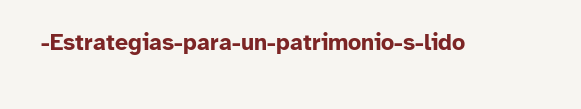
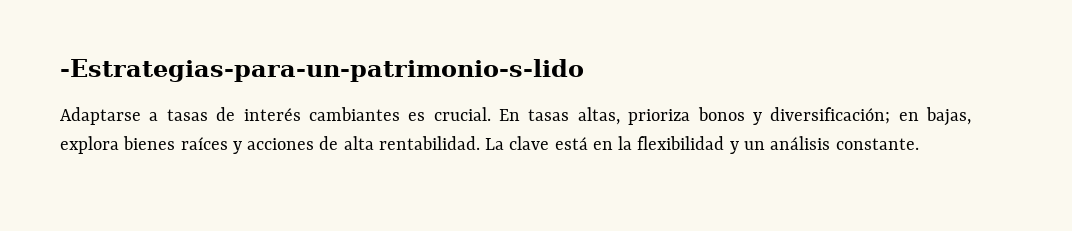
(465, 43) none -> [60,107,971,126] [60,136,919,154] // Adaptarse a tasas de interés cambiantes es crucial. En tasas altas, prioriza bonos y diversificación; en bajas, explora bienes raíces y acciones de alta rentabilidad. La clave está en la flexibilidad y un análisis constante.

